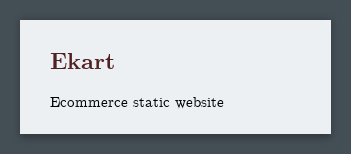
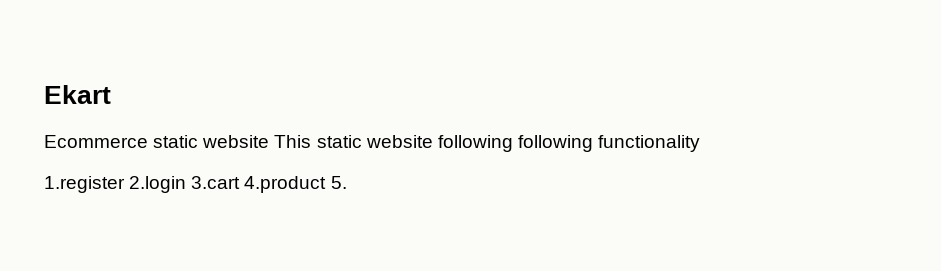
(224, 103) none -> [274,135,701,152] [44,176,347,193] This static website following following functionality // 1.register 2.login 3.cart 4.product 5.

